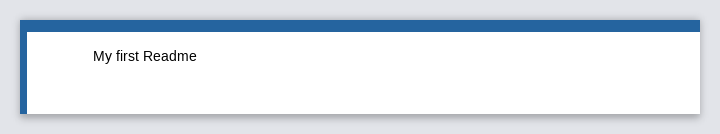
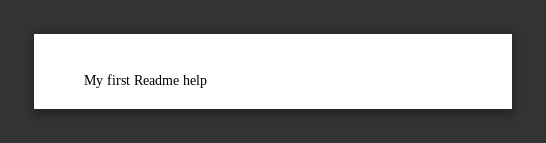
(197, 55) none -> [183,75,207,88] help

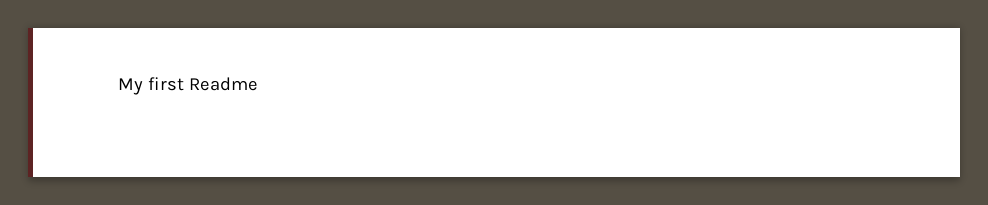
[183,75,207,88] help -> (258, 84) none

